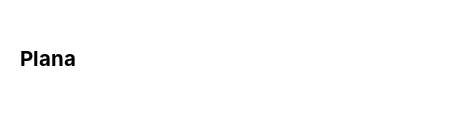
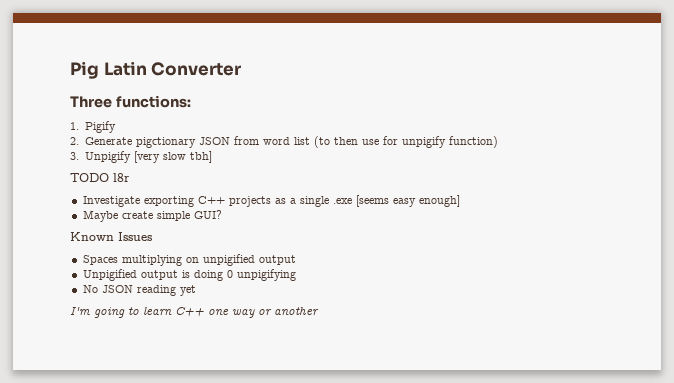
[20,51,76,66] Plana -> [70,61,242,79] [70,95,191,108] [70,121,116,133] [70,136,498,148] [70,151,212,163] [70,173,130,182] [82,195,460,207] [82,210,222,222] [70,232,152,241] [82,254,296,266] [82,269,296,281] [82,285,196,296] [70,307,319,318] Pig Latin Converter // Three functions: // 1. Pigify // 2. Generate pigctionary JSON from word list (to then use for unpigify function) // 3. Unpigify [very slow tbh] // TODO l8r // Investigate exporting C++ projects as a single .exe [seems easy enough] // Maybe create simple GUI? // Known Issues // Spaces multiplying on unpigified output // Unpigified output is doing 0 unpigifying // No JSON reading yet // I'm going to learn C++ one way or another

